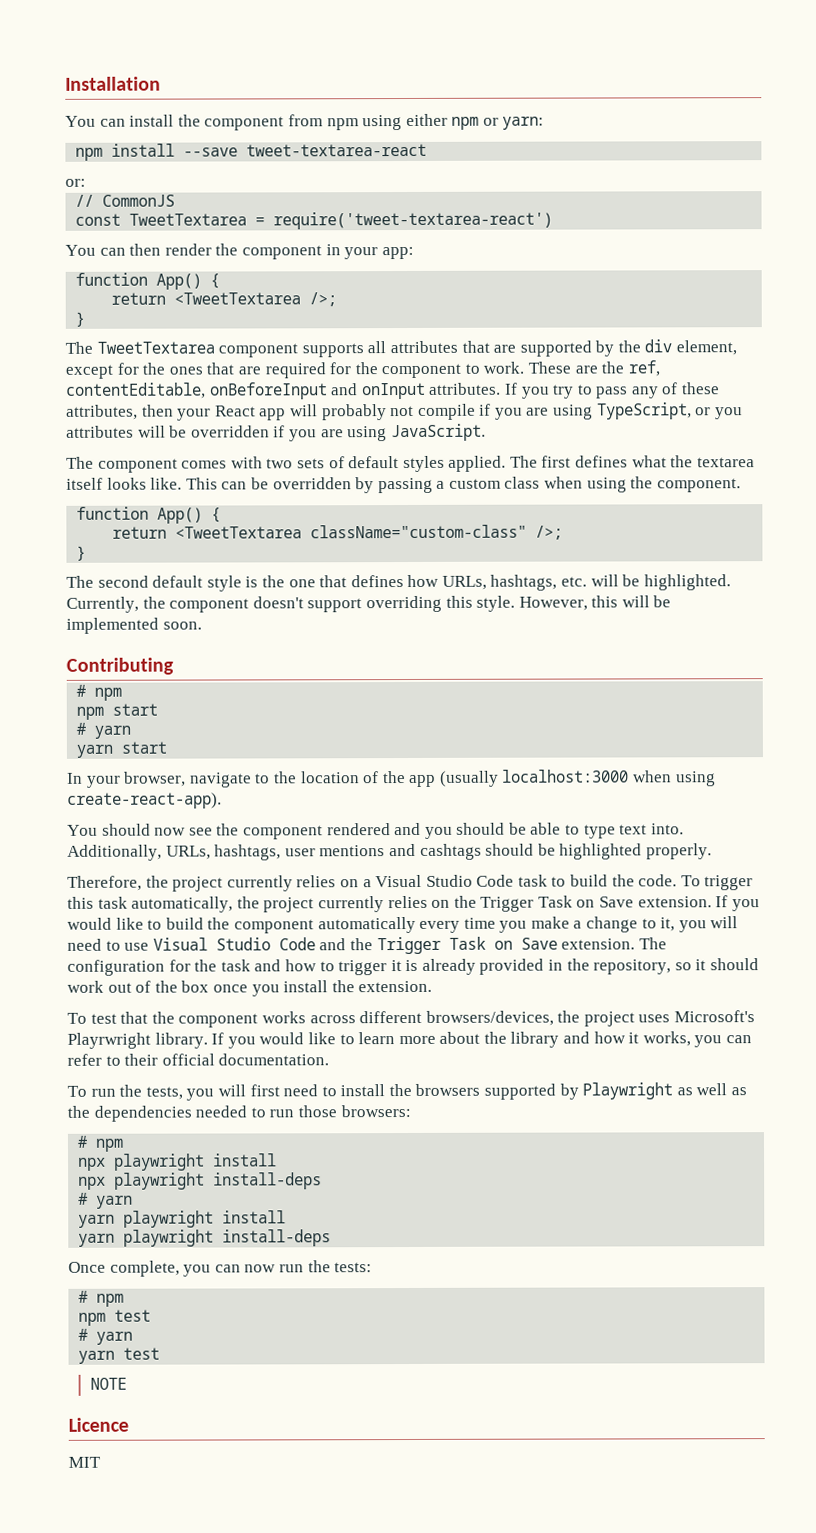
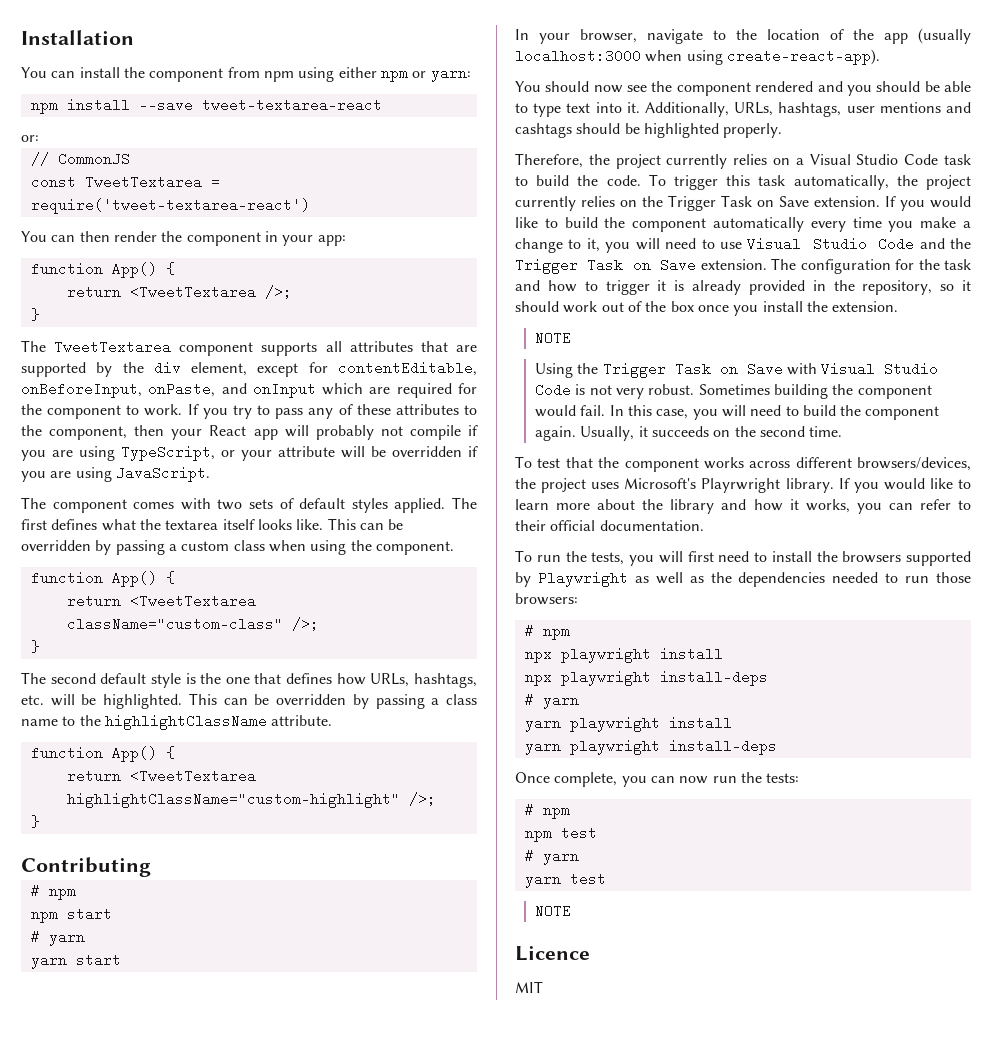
[142,362,235,375] the ones that -> [337,361,477,376] [21,382,364,398] contentEditable, onBeforeInput, onPaste, and onInput which
[528,360,660,377] [65,382,502,400] These are the ref, contentEditable, onBeforeInput and onInput attributes. -> (183, 410) none
[66,404,138,420] attributes, -> [395,404,477,415] [21,425,128,440] attributes to the component,
[714,407,743,420] [66,425,134,438] you attributes -> [241,446,335,461] your attribute
[66,595,672,613] [66,617,202,634] Currently, the component doesn't support overriding this style. However, this will be implemented soon. -> [188,693,478,709] [21,714,333,730] [30,746,175,762] [66,769,256,783] [66,792,436,808] [30,815,40,828] This can be overridden by passing a class name to the highlightClassName attribute. // function App() { // return <TweetTextarea highlightClassName="custom-highlight" />; // }
[650,823,684,835] into. -> [595,102,640,113] into it.
(433, 986) none -> [534,331,571,345] [534,362,939,378] [534,383,932,399] [534,405,940,420] [534,426,843,441] // NOTE // Using the Trigger Task on Save with Visual Studio Code is not very robust. Sometimes building the component would fail. In this case, you will need to build the component again. Usually, it succeeds on the second time.

